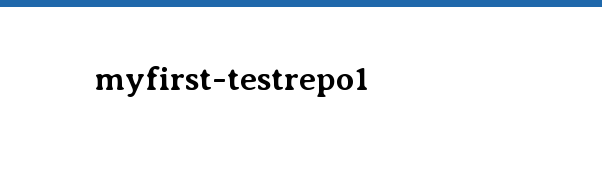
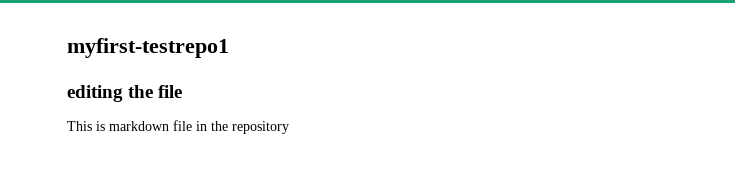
(369, 81) none -> [67,85,183,102] [67,120,289,134] // editing the file // This is markdown file in the repository

